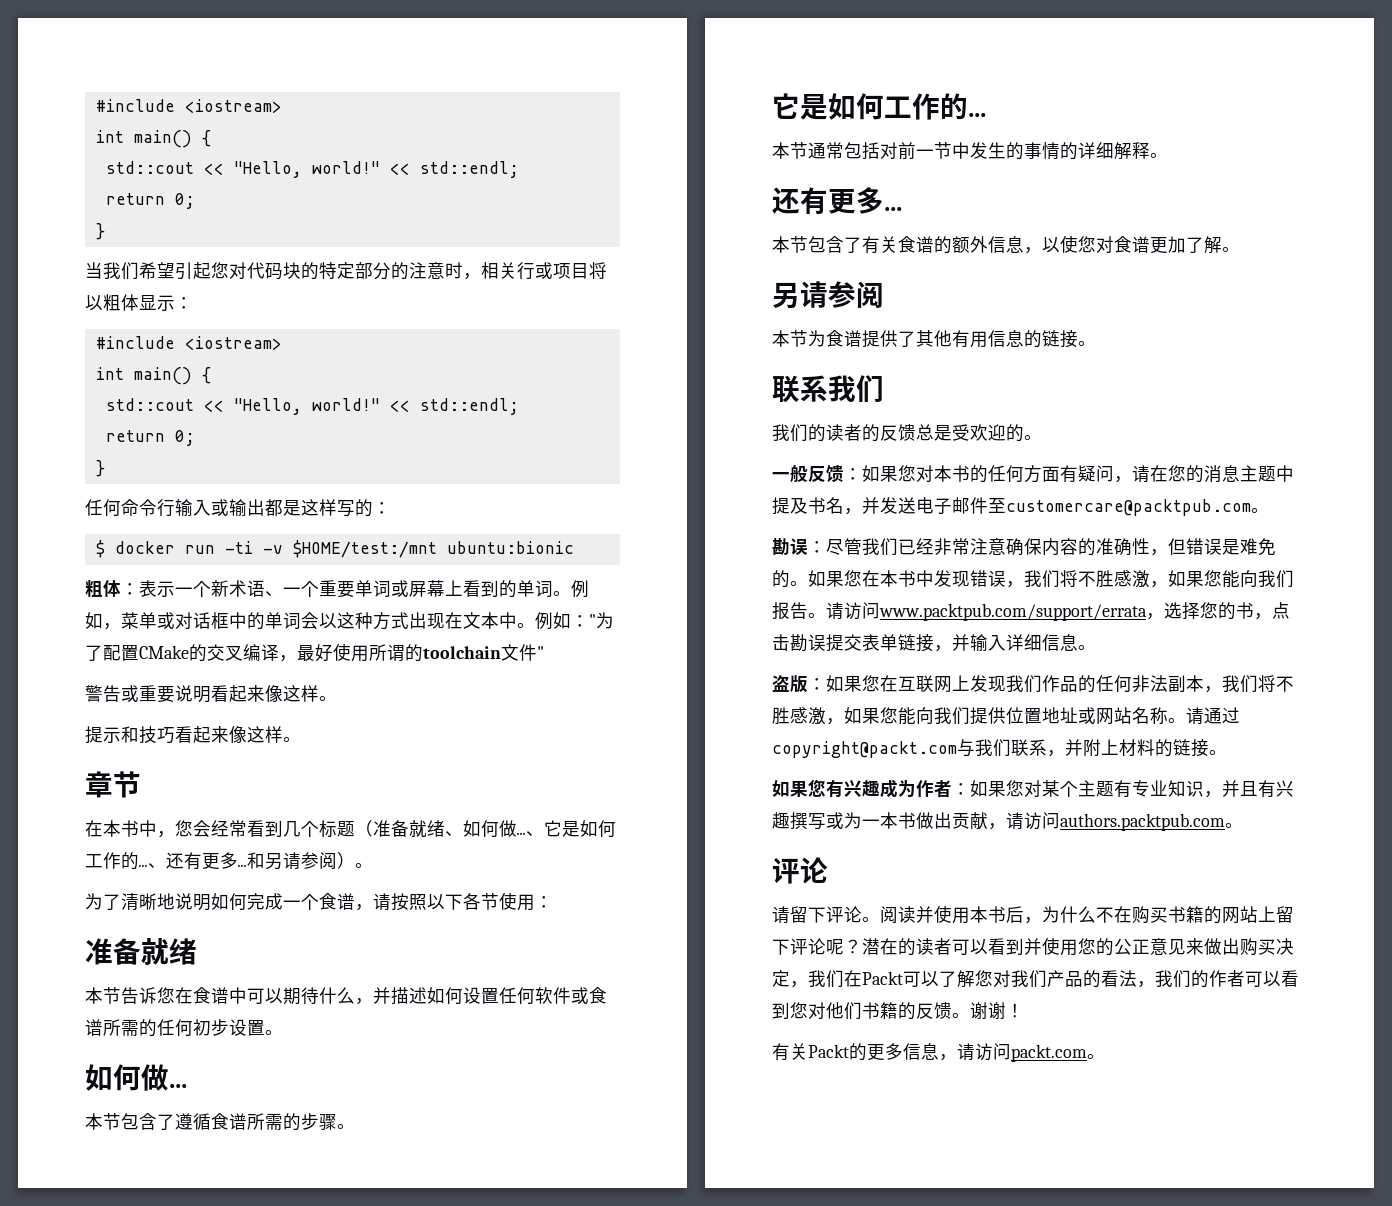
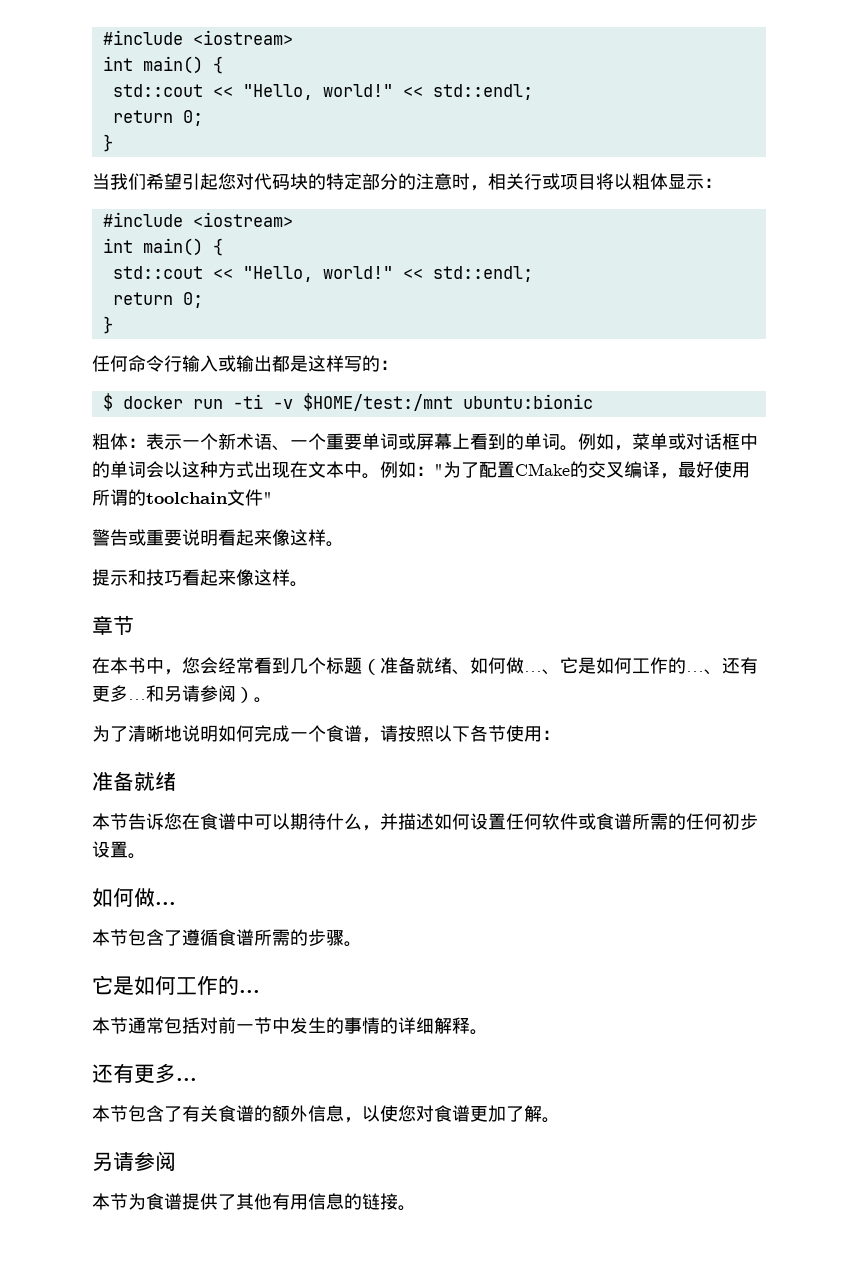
[772,375,884,403] [772,424,1042,442] [772,465,1294,483] [772,497,1269,516] [772,538,1276,556] [772,570,1294,588] [772,602,1290,621] [772,634,1096,652] [772,675,1294,693] [772,707,1240,725] [772,739,1227,758] [772,779,1294,798] [772,812,1243,831] [772,857,828,884] [772,905,1294,924] [772,937,1294,956] [772,970,1299,988] [772,1002,1024,1020] [772,1043,1105,1062] // 联系我们 // 我们的读者的反馈总是受欢迎的。 // 一般反馈：如果您对本书的任何方面有疑问，请在您的消息主题中提及书名，并发送电子邮件至customercare@packtpub.com。 // 勘误：尽管我们已经非常注意确保内容的准确性，但错误是难免的。如果您在本书中发现错误，我们将不胜感激，如果您能向我们报告。请访问www.packtpub.com/support/errata，选择您的书，点击勘误提交表单链接，并输入详细信息。 // 盗版：如果您在互联网上发现我们作品的任何非法副本，我们将不胜感激，如果您能向我们提供位置地址或网站名称。请通过copyright@packt.com与我们联系，并附上材料的链接。 // 如果您有兴趣成为作者：如果您对某个主题有专业知识，并且有兴趣撰写或为一本书做出贡献，请访问authors.packtpub.com。 // 评论 // 请留下评论。阅读并使用本书后，为什么不在购买书籍的网站上留下评论呢？潜在的读者可以看到并使用您的公正意见来做出购买决定，我们在Packt可以了解您对我们产品的看法，我们的作者可以看到您对他们书籍的反馈。谢谢！ // 有关Packt的更多信息，请访问packt.com。 -> (416, 1208) none

